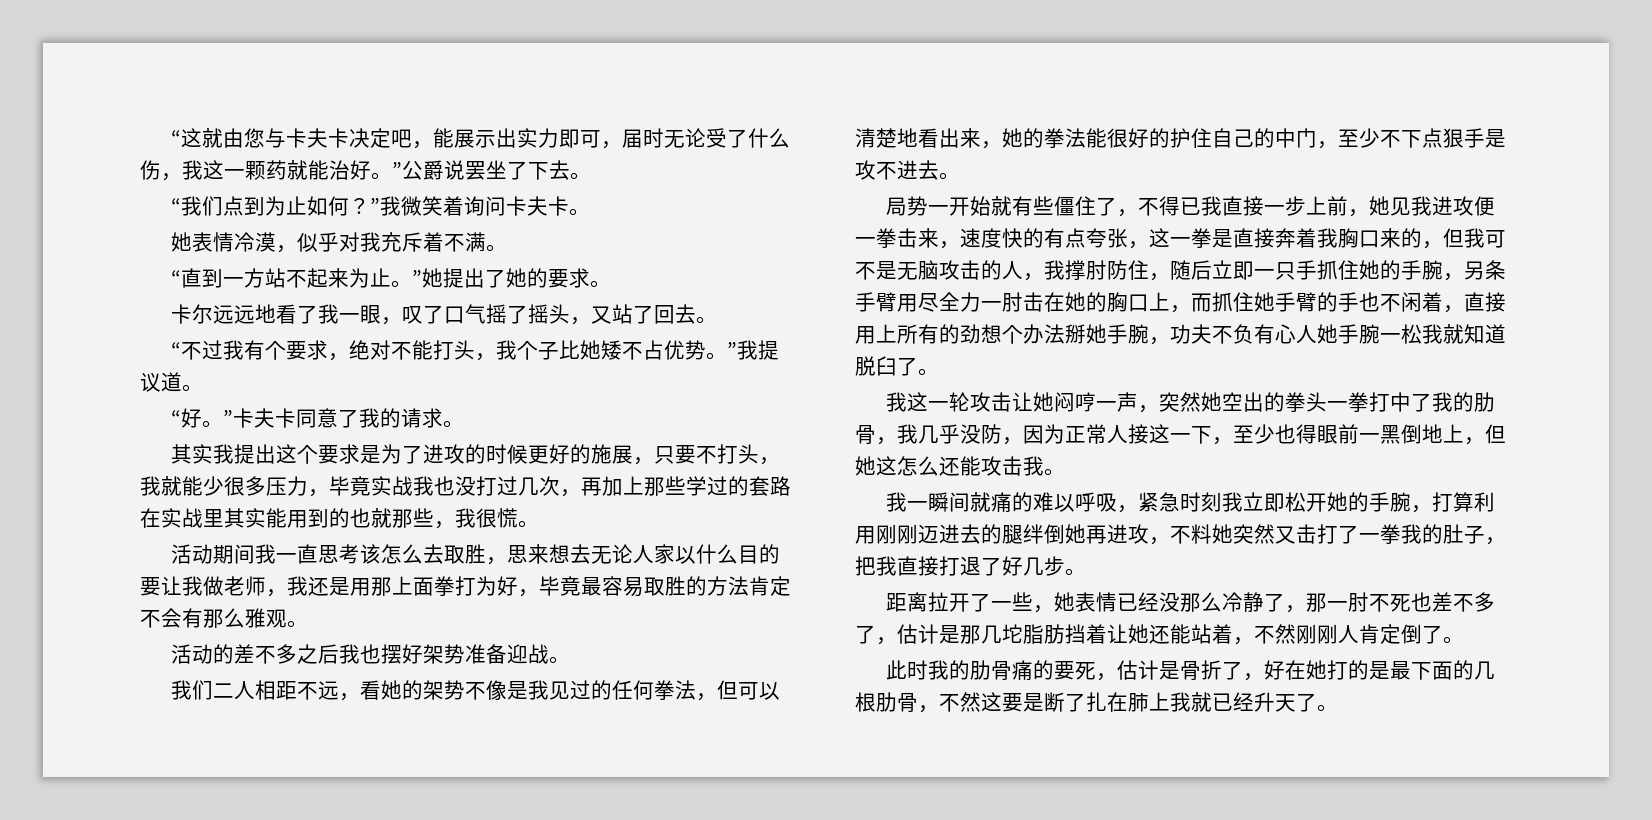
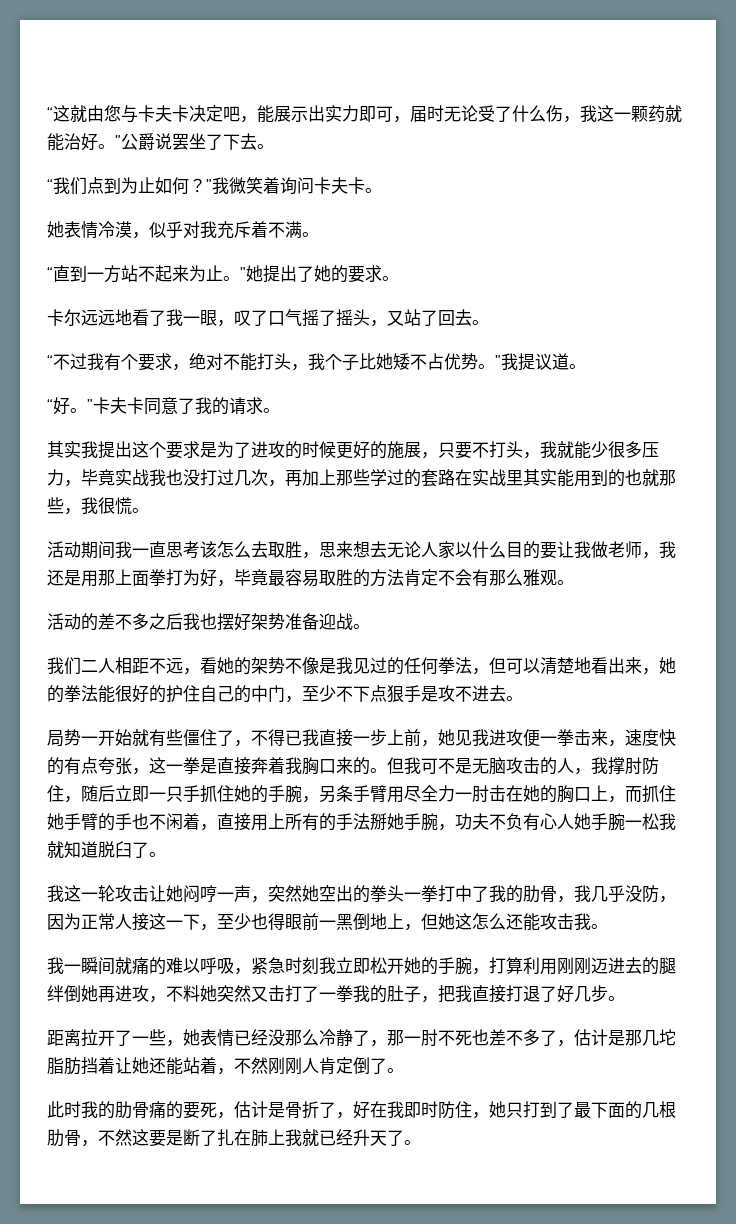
[1422,241,1443,249] ， -> [370,768,387,773] 。
[960,324,1044,344] 劲想个办 -> [336,813,353,831] 手
[1305,660,1390,680] 她打的是 -> [387,1101,574,1119] 我即时防住，她只打到了

